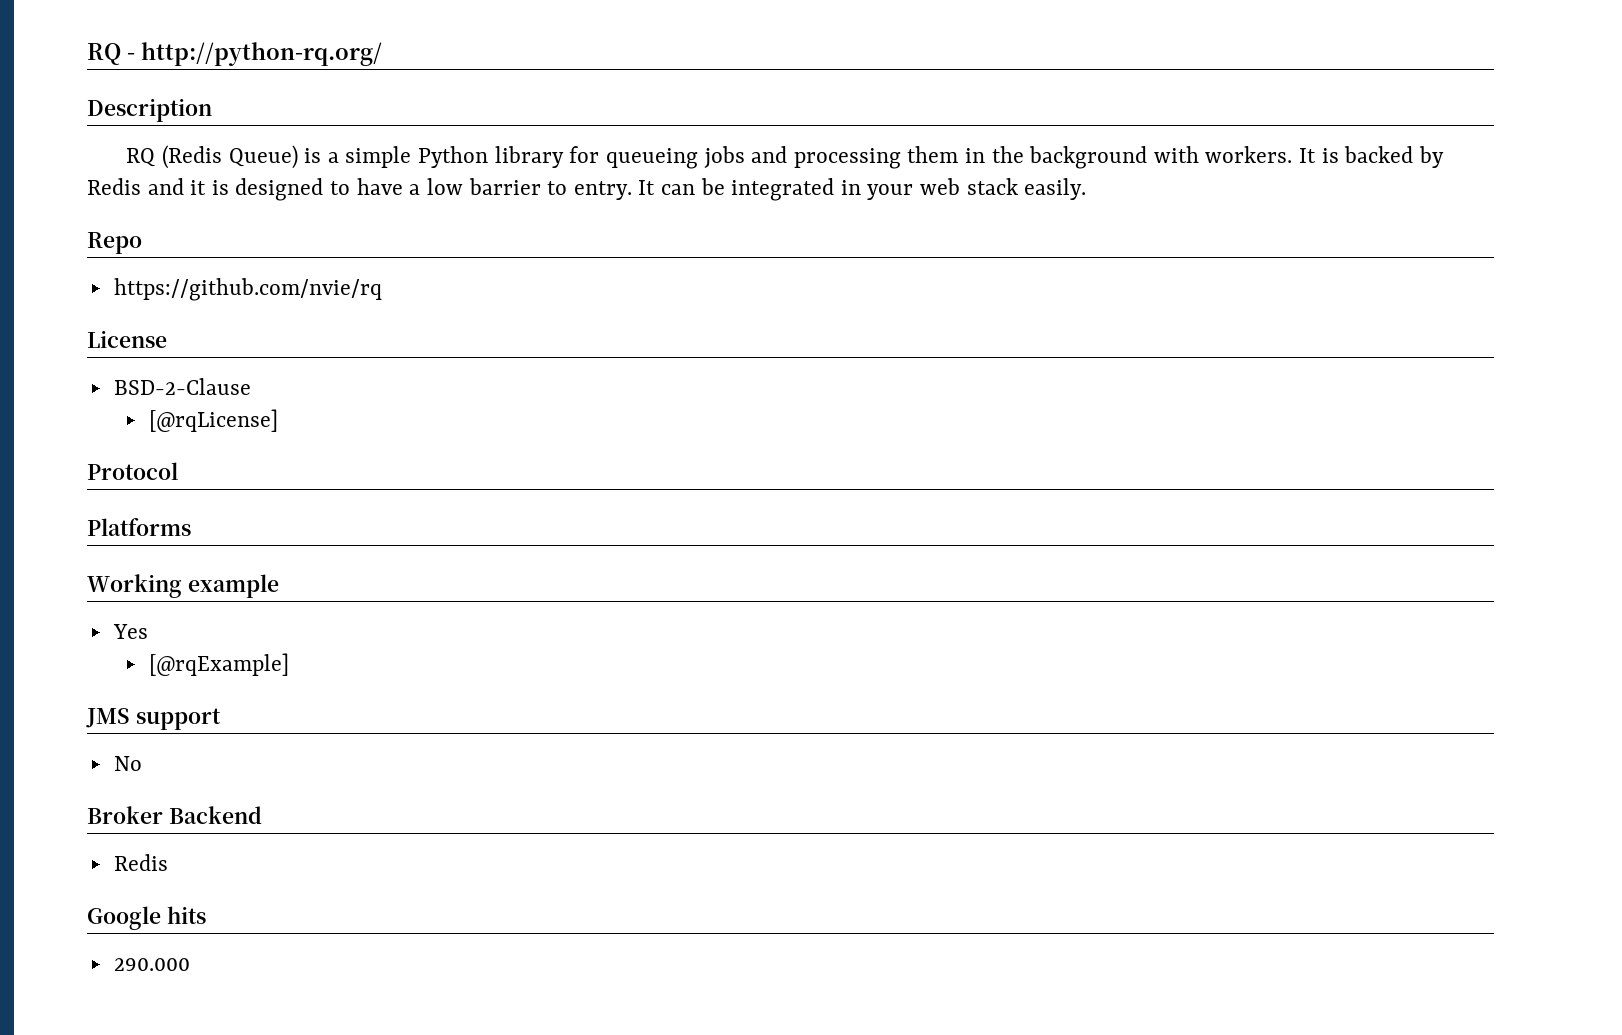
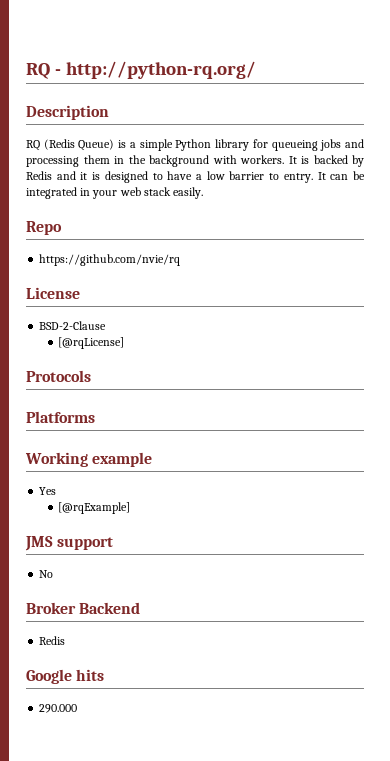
[87,462,178,480] Protocol -> [26,370,91,382] Protocols

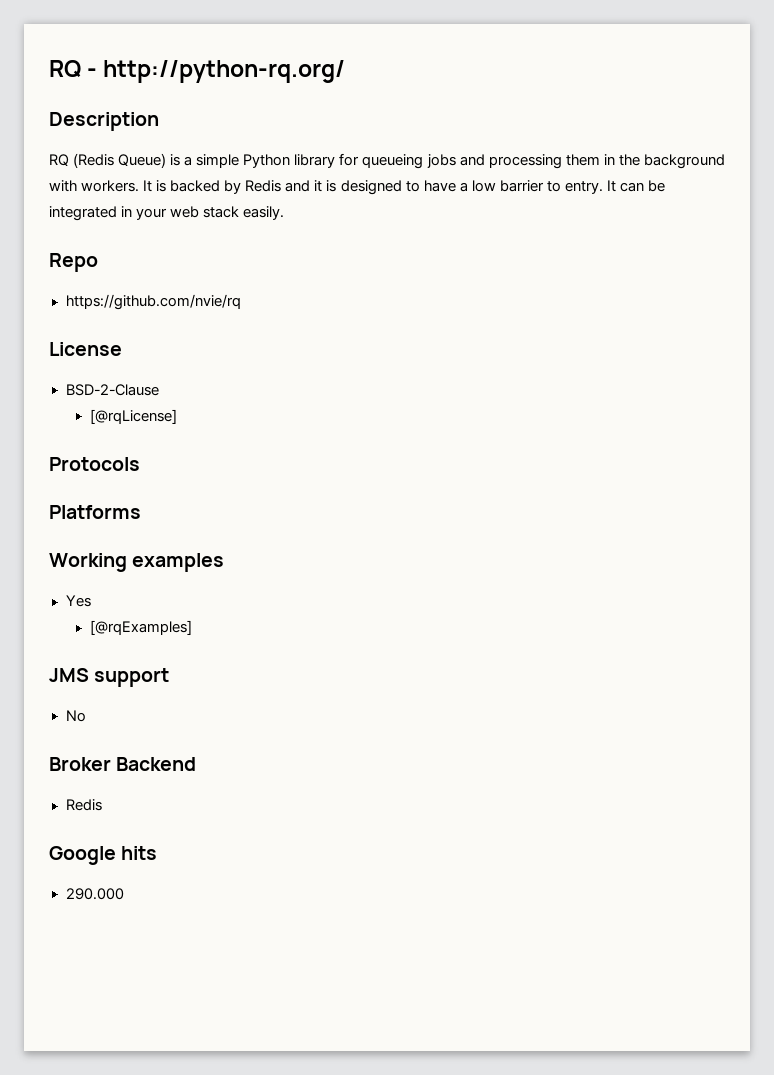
[92,452,153,467] example -> [132,553,225,572] examples
[58,502,131,514] [@rqExample] -> [89,620,192,635] [@rqExamples]

